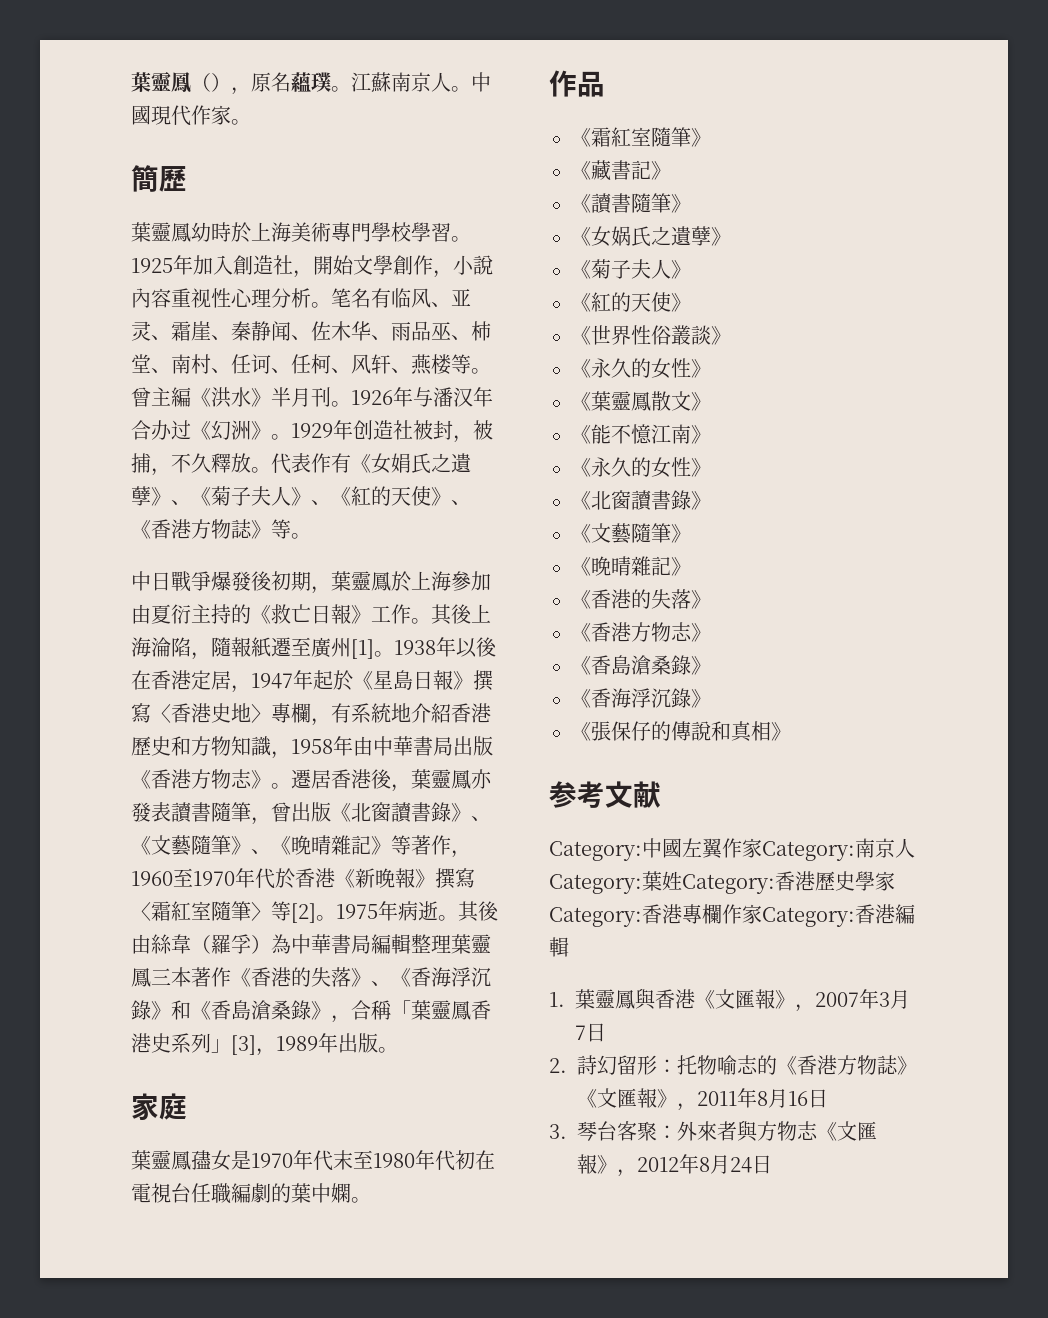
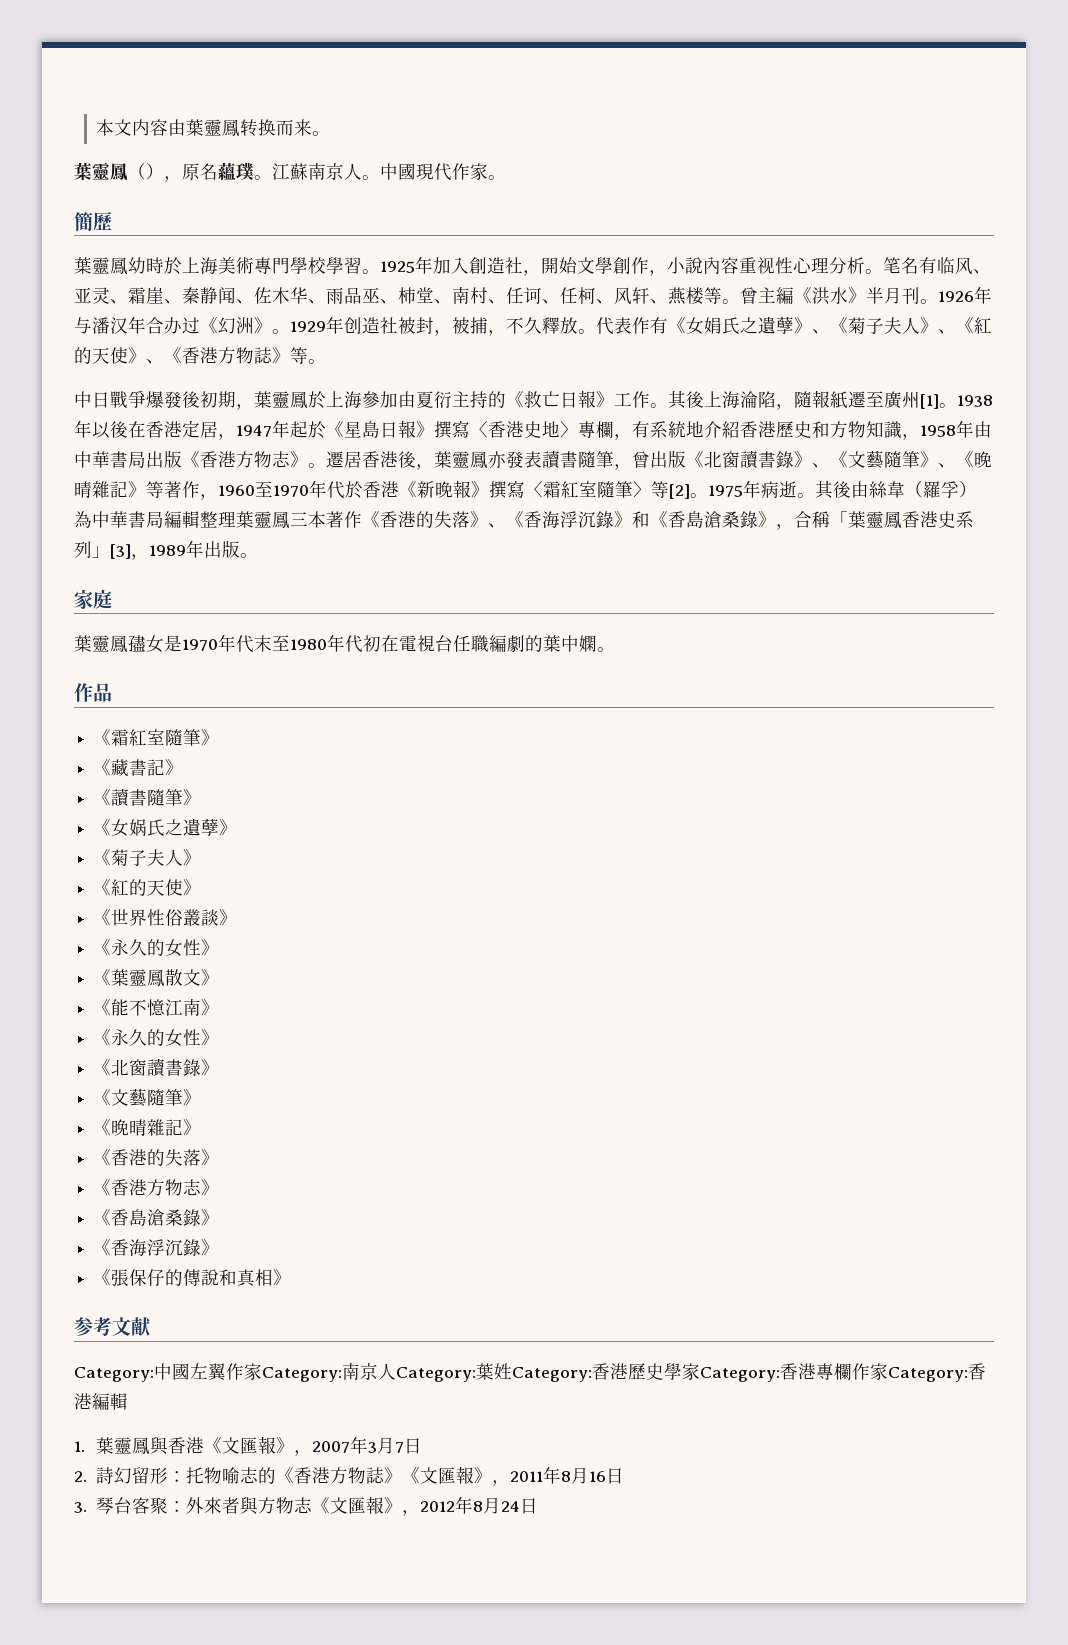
(131, 82) none -> [96,119,331,137] 本文内容由葉靈鳳转换而来。 //

